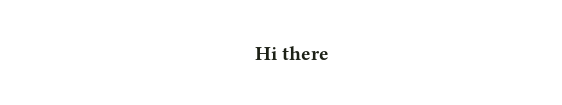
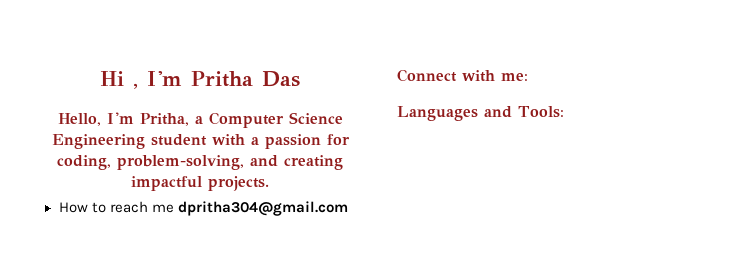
[282,46,330,60] there -> [133,70,300,89] [57,112,343,128] [51,134,350,149] [57,155,343,170] [131,176,269,191] [58,201,348,216] [397,69,528,82] [397,106,564,121] , I'm Pritha Das // Hello, I'm Pritha, a Computer Science Engineering student with a passion for coding, problem-solving, and creating impactful projects. // How to reach me dpritha304@gmail.com // Connect with me: // Languages and Tools:

